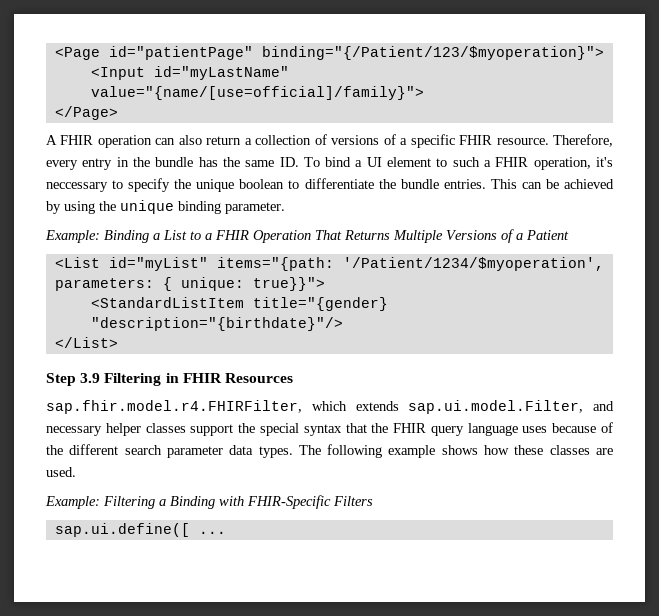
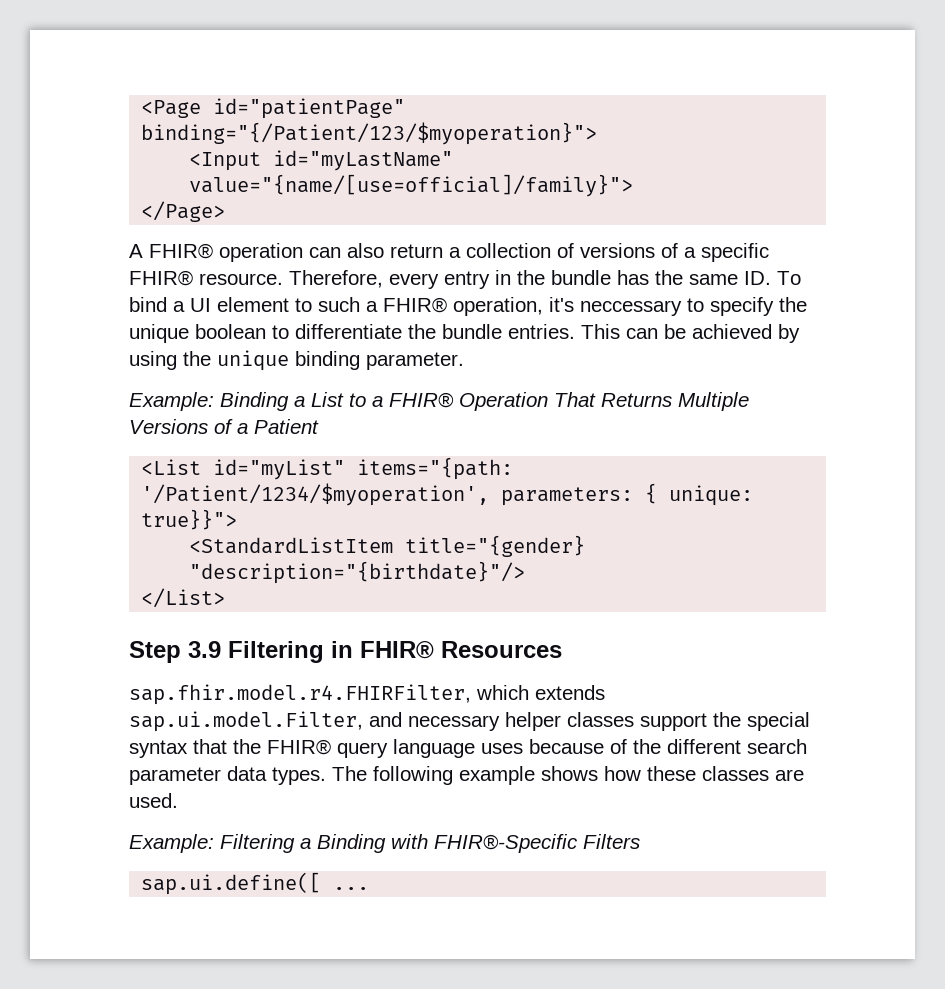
[60,135,94,145] FHIR -> [149,243,213,259] FHIR®
[459,135,493,145] FHIR -> [129,270,193,286] FHIR®
[495,157,529,167] FHIR -> [383,297,447,313] FHIR®
[215,230,249,240] FHIR -> [389,392,454,408] FHIR®
[182,373,222,383] FHIR -> [360,641,434,659] FHIR®
[393,423,427,433] FHIR -> [267,739,331,755] FHIR®
[247,495,331,509] FHIR-Specific -> [434,834,578,853] FHIR®-Specific

